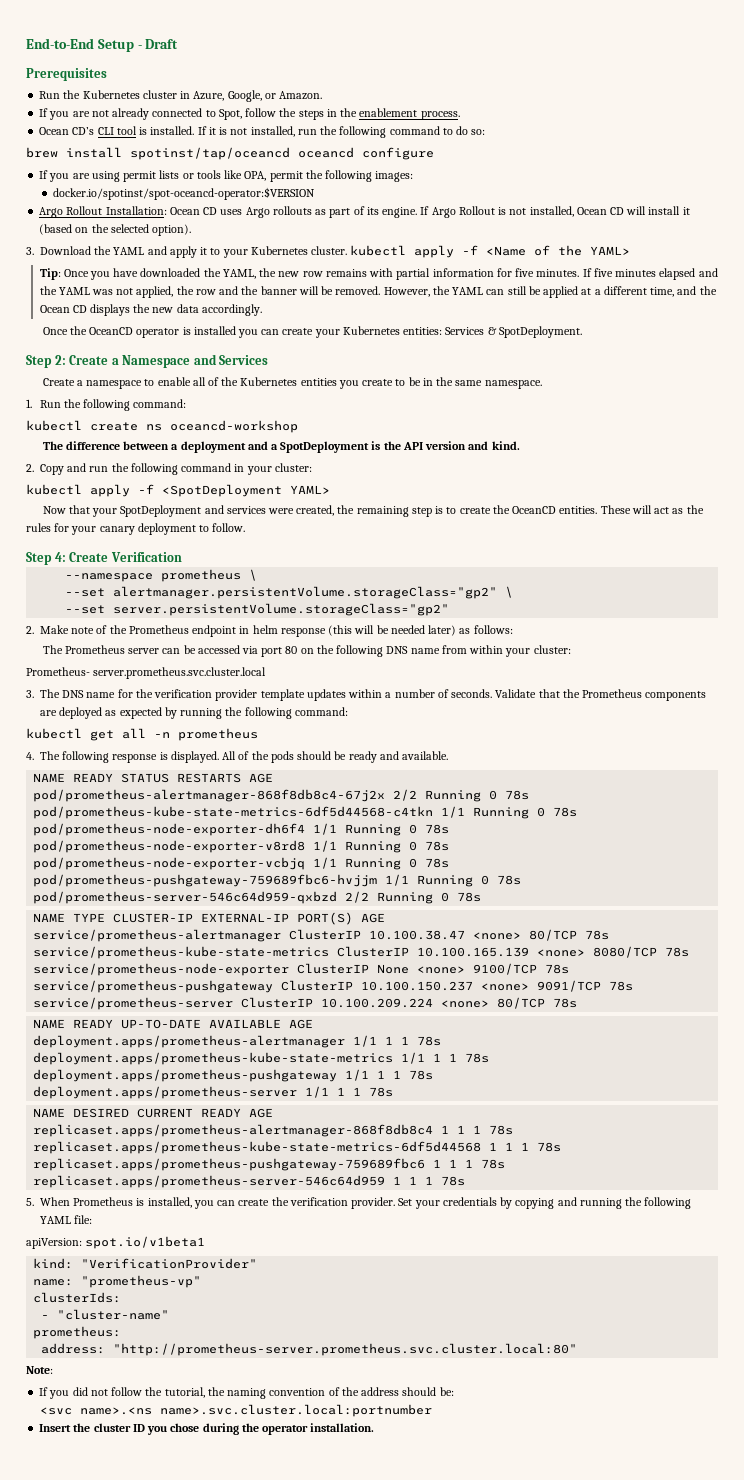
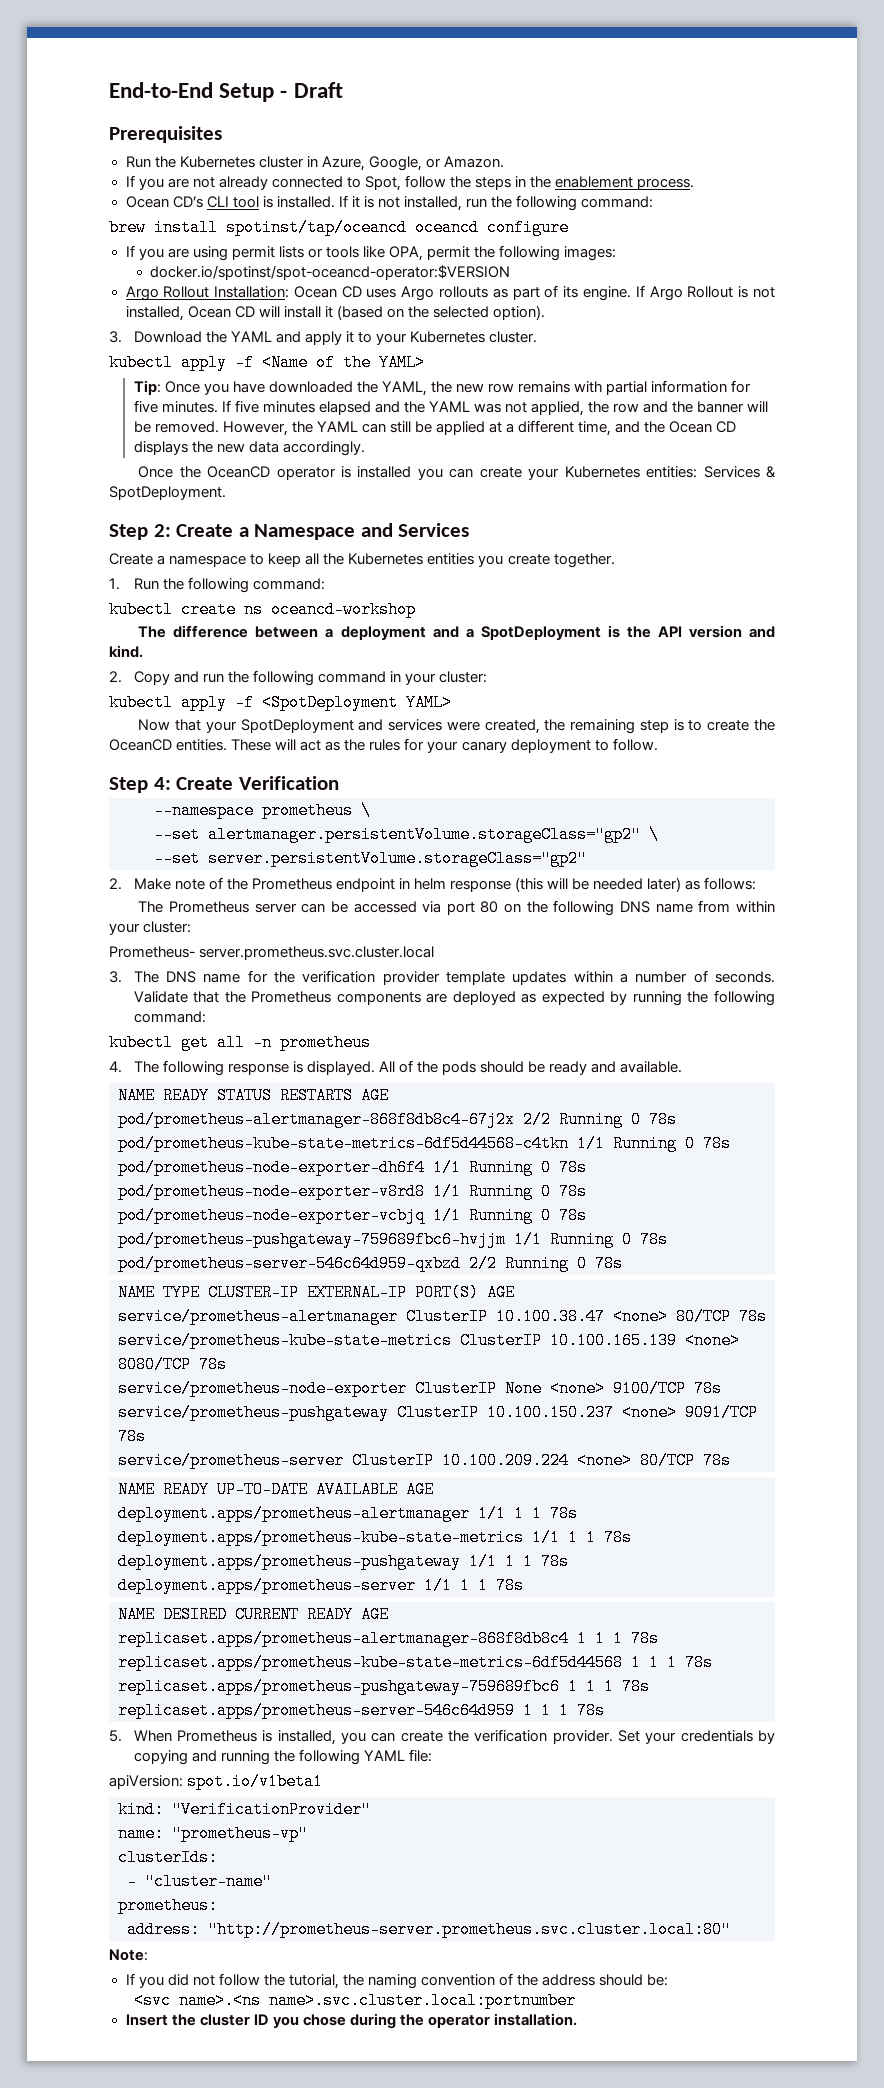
[389,126,486,135] command to do so: -> [581,196,654,208] command:
(348, 250) none -> (537, 337) //
[157,377,220,386] enable all of -> [268,553,320,567] keep all
[395,377,542,389] to be in the same namespace. -> [553,553,615,568] together.

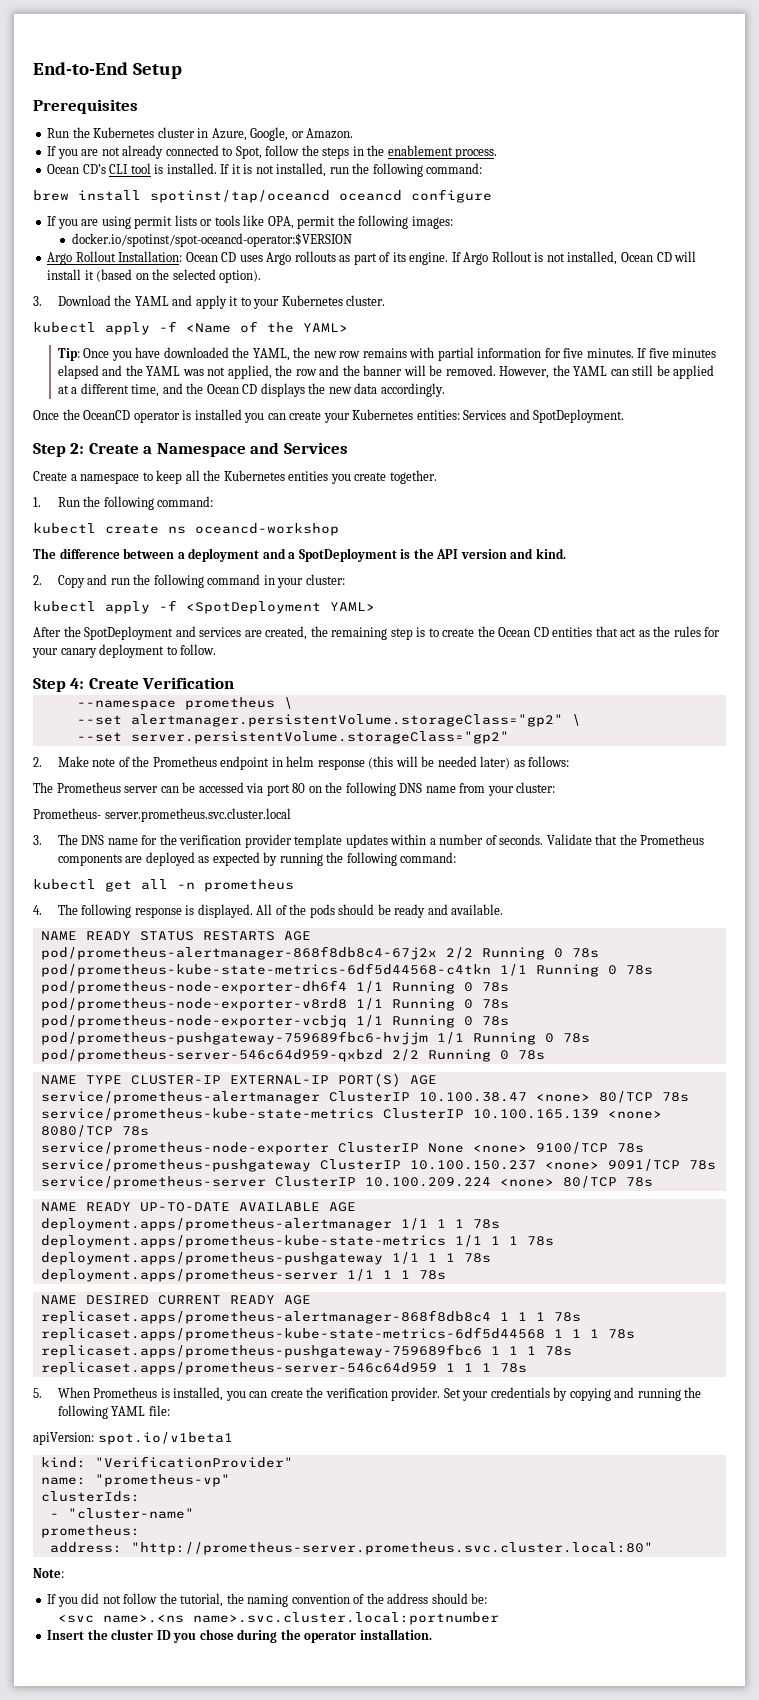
[280,82,343,98] - Draft -> (182, 71) none
[765,466,776,478] & -> [509,409,530,420] and
[138,719,237,733] Now that your -> [33,626,81,637] After the
[446,721,480,731] were -> [244,630,262,637] are
[109,739,297,751] OceanCD entities. These will -> [498,626,618,637] Ocean CD entities that
[736,901,775,913] within -> (486, 788) none

